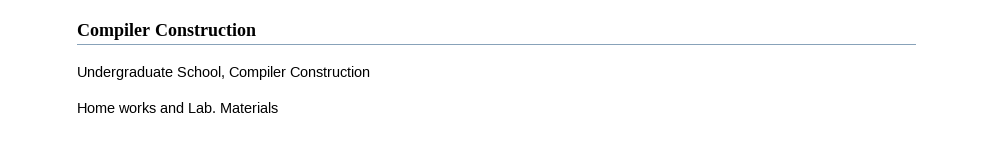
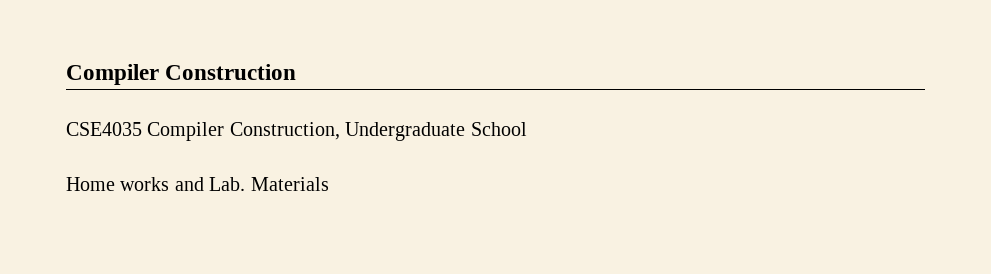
[77,23,256,40] [77,66,370,80] Compiler Construction // Undergraduate School, Compiler Construction -> [66,64,297,85] [66,122,527,141] Compiler Construction // CSE4035 Compiler Construction, Undergraduate School

